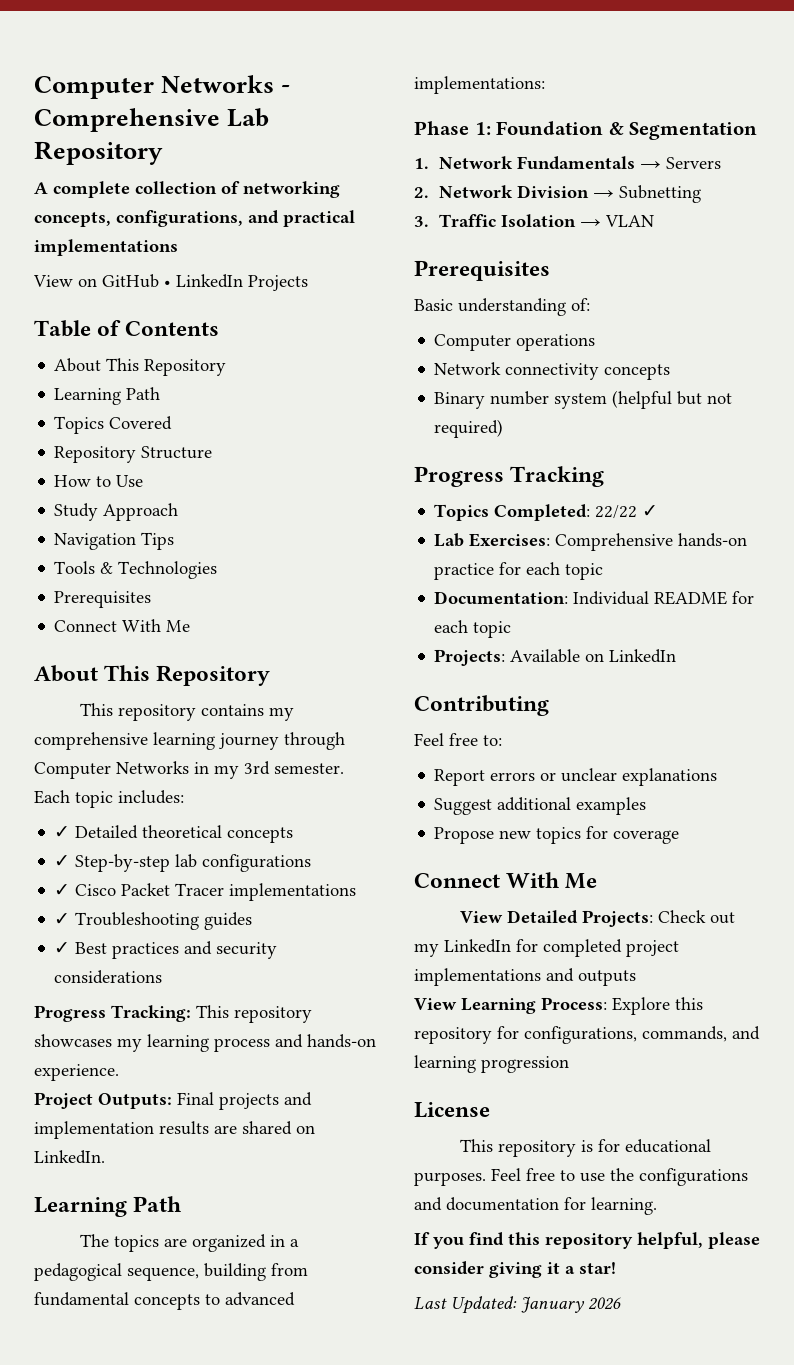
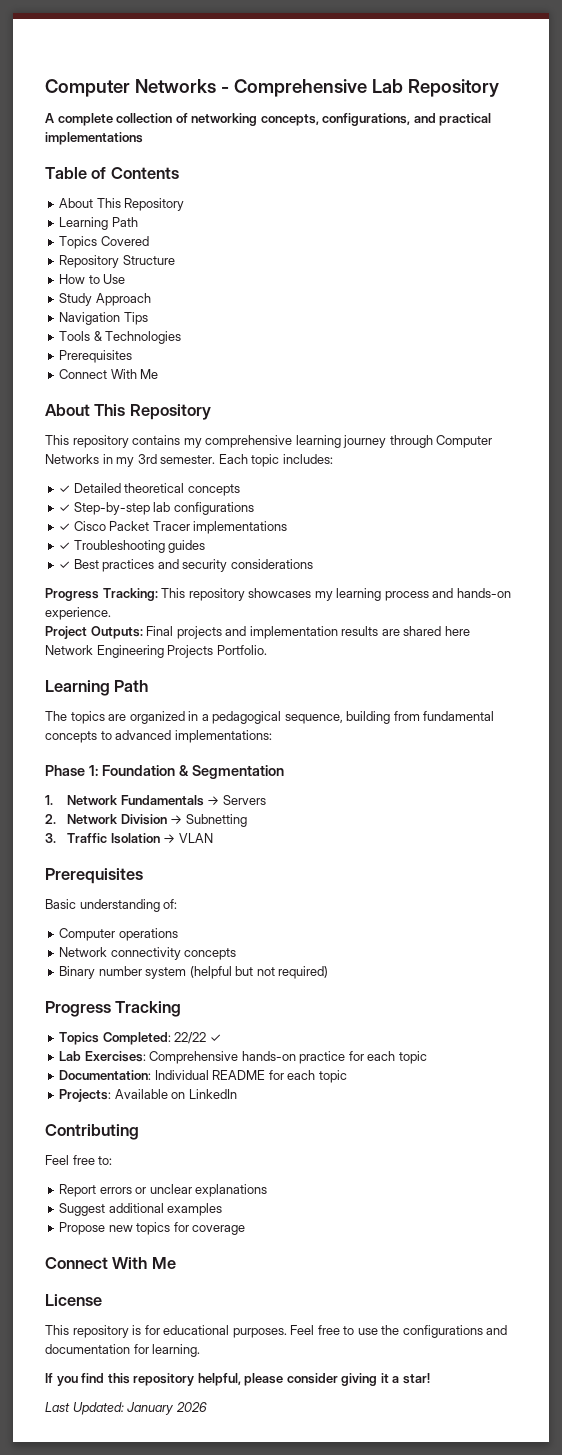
[33,274,308,291] // View on GitHub • LinkedIn Projects -> (143, 138) none
[296,1125,315,1134] [34,1150,105,1164] on LinkedIn. -> [444,626,470,636] [45,645,267,658] here Network Engineering Projects Portfolio.
[460,910,736,927] [414,939,679,957] [414,968,636,986] [414,997,703,1015] [414,1026,760,1044] [414,1055,569,1073] // View Detailed Projects: Check out my LinkedIn for completed project implementations and outputs // View Learning Process: Explore this repository for configurations, commands, and learning progression -> (176, 1263) none

